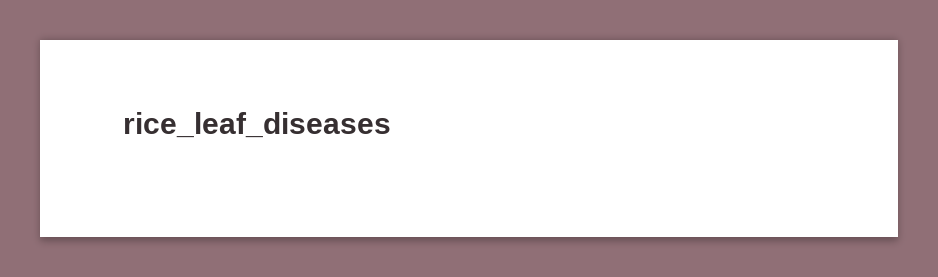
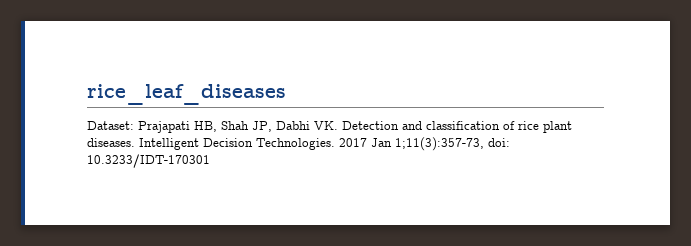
(391, 125) none -> [87,121,572,133] [87,137,510,151] [87,154,210,168] // Dataset: Prajapati HB, Shah JP, Dabhi VK. Detection and classification of rice plant diseases. Intelligent Decision Technologies. 2017 Jan 1;11(3):357-73, doi: 10.3233/IDT-170301

